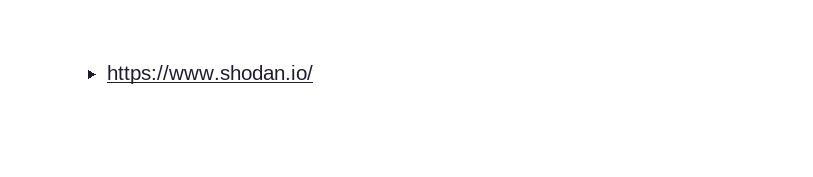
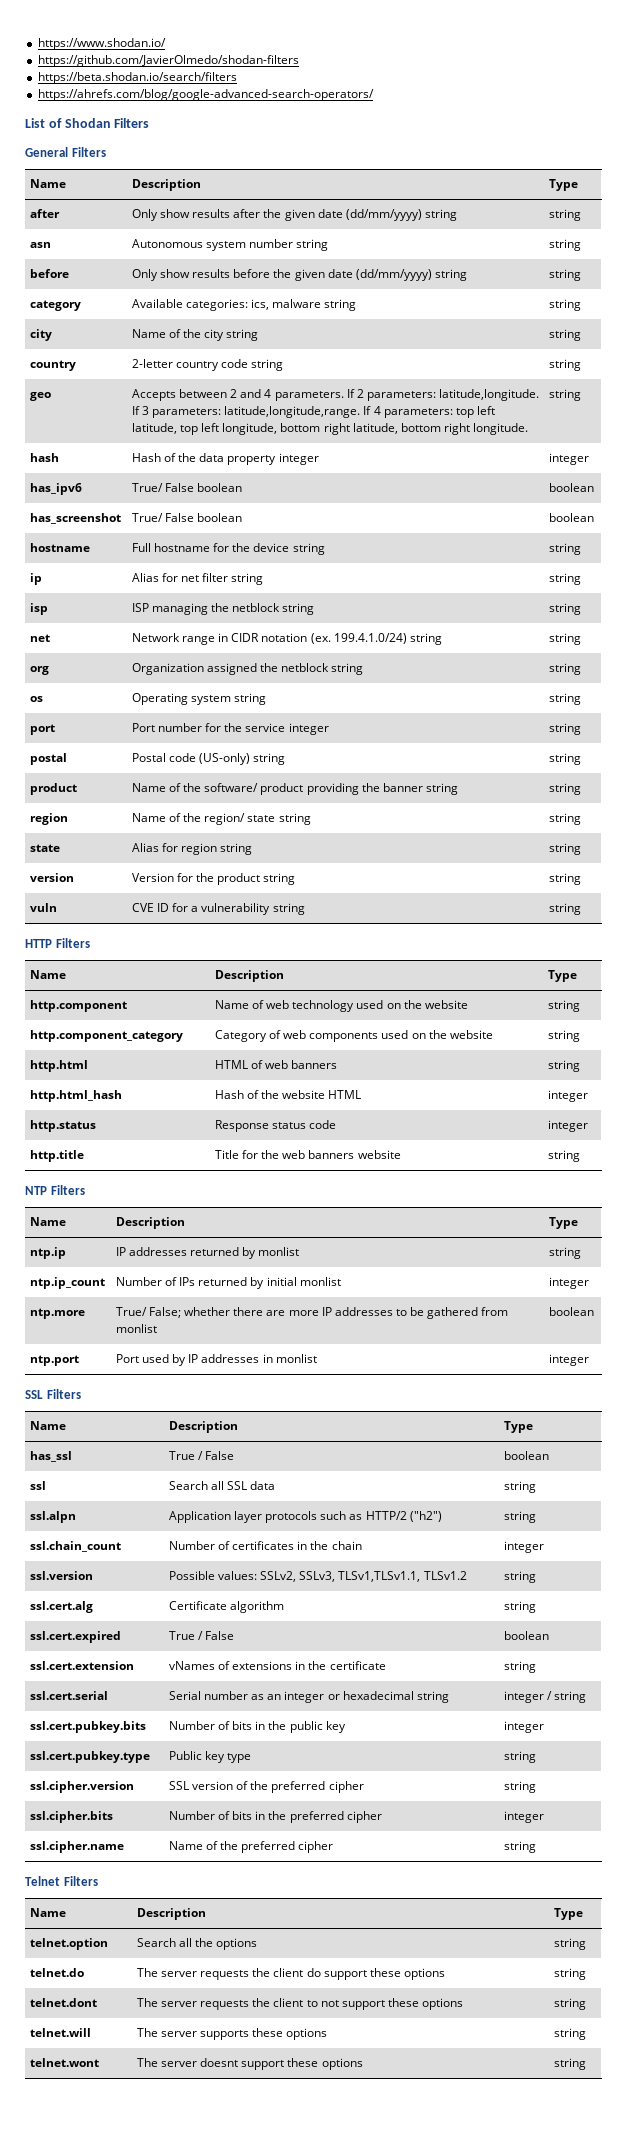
(313, 74) none -> [37,55,299,67] [37,72,237,84] [37,89,374,101] [25,118,150,128] [25,147,106,157] [30,179,67,188] [132,179,202,191] [549,179,579,191] [30,209,61,218] [132,209,457,221] [549,209,582,221] [30,242,52,248] [132,239,329,251] [549,239,582,251] [30,269,70,278] [132,269,467,281] [549,269,582,281] [30,300,82,311] [132,299,357,311] [549,299,582,311] [30,329,53,341] [132,329,259,341] [549,329,582,341] [30,360,77,371] [132,359,284,371] [549,359,582,371] [30,392,52,401] [132,389,539,401] [132,406,495,418] [132,423,528,435] [549,389,582,401] [30,453,60,462] [132,453,319,465] [549,453,590,465] [30,483,83,495] [132,483,243,492] [549,483,595,492] [30,513,122,524] [132,513,243,522] [549,513,595,522] [30,543,91,552] [132,543,325,555] [549,543,582,555] [30,573,43,585] [132,573,264,585] [549,573,582,585] [30,603,49,615] [132,603,315,615] [549,603,582,615] [30,634,51,642] [132,633,442,645] [549,633,582,645] [30,666,50,675] [132,663,364,675] [549,663,582,675] [30,696,44,702] [132,693,267,705] [549,693,582,705] [30,724,56,735] [132,723,329,735] [549,723,582,735] [30,753,68,765] [132,753,286,765] [549,753,582,765] [30,783,78,795] [132,783,458,795] [549,783,582,795] [30,813,69,825] [132,813,311,825] [549,813,582,825] [30,844,61,852] [132,843,253,855] [549,843,582,855] [30,873,75,882] [132,873,296,885] [549,873,582,885] [30,903,58,912] [132,903,305,915] [549,903,582,915] [25,938,90,948] [30,970,67,979] [215,970,285,982] [548,970,578,982] [30,1000,128,1012] [215,1000,468,1012] [548,1000,581,1012] [30,1030,184,1042] [215,1030,493,1042] [548,1030,581,1042] [30,1060,89,1072] [215,1060,338,1069] [548,1060,581,1072] [30,1090,123,1102] [215,1090,362,1099] [548,1090,589,1102] [30,1120,97,1132] [215,1120,337,1132] [548,1120,589,1132] [30,1150,85,1162] [215,1150,401,1159] [548,1150,581,1162] [25,1185,85,1195] [30,1217,67,1226] [116,1217,186,1229] [549,1217,579,1229] [30,1247,67,1259] [116,1247,300,1259] [549,1247,582,1259] [30,1277,106,1289] [116,1277,341,1289] [549,1277,590,1289] [30,1308,86,1319] [116,1307,509,1319] [116,1324,158,1333] [549,1307,595,1316] [30,1355,80,1366] [116,1354,317,1366] [549,1354,590,1366] [25,1389,81,1399] [30,1421,67,1430] [169,1421,239,1433] [504,1421,534,1433] [30,1451,73,1462] [169,1451,235,1460] [504,1451,550,1460] [30,1481,47,1490] [169,1481,276,1490] [504,1481,537,1493] [30,1511,77,1523] [169,1511,442,1523] [504,1511,537,1523] [30,1541,122,1552] [169,1541,362,1550] [504,1541,545,1553] [30,1571,94,1580] [169,1571,467,1582] [504,1571,537,1583] [30,1601,94,1613] [169,1601,285,1613] [504,1601,537,1613] [30,1631,122,1643] [169,1631,235,1640] [504,1631,550,1640] [30,1661,135,1670] [169,1661,386,1670] [504,1661,537,1673] [30,1691,109,1700] [169,1691,449,1703] [504,1691,587,1703] [30,1721,147,1733] [169,1721,346,1733] [504,1721,545,1733] [30,1751,151,1763] [169,1751,252,1763] [504,1751,537,1763] [30,1781,135,1793] [169,1781,364,1793] [504,1781,537,1793] [30,1811,114,1823] [169,1811,382,1823] [504,1811,545,1823] [30,1841,125,1853] [169,1841,334,1853] [504,1841,537,1853] [25,1876,98,1886] [30,1908,67,1917] [137,1908,207,1920] [554,1908,584,1920] [30,1938,109,1950] [137,1938,258,1950] [554,1938,587,1950] [30,1968,85,1977] [137,1968,445,1980] [554,1968,587,1980] [30,1998,98,2007] [137,1998,463,2010] [554,1998,587,2010] [30,2028,92,2037] [137,2028,328,2040] [554,2028,587,2040] [30,2058,100,2067] [137,2058,363,2070] [554,2058,587,2070] // https://github.com/JavierOlmedo/shodan-filters // https://beta.shodan.io/search/filters // https://ahrefs.com/blog/google-advanced-search-operators/ // List of Shodan Filters // General Filters // Name | Description | Type // after | Only show results after the given date (dd/mm/yyyy) string | string // asn | Autonomous system number string | string // before | Only show results before the given date (dd/mm/yyyy) string | string // category | Available categories: ics, malware string | string // city | Name of the city string | string // country | 2-letter country code string | string // geo | Accepts between 2 and 4 parameters. If 2 parameters: latitude,longitude. If 3 parameters: latitude,longitude,range. If 4 parameters: top left latitude, top left longitude, bottom right latitude, bottom right longitude. | string // hash | Hash of the data property integer | integer // has_ipv6 | True/ False boolean | boolean // has_screenshot | True/ False boolean | boolean // hostname | Full hostname for the device string | string // ip | Alias for net filter string | string // isp | ISP managing the netblock string | string // net | Network range in CIDR notation (ex. 199.4.1.0/24) string | string // org | Organization assigned the netblock string | string // os | Operating system string | string // port | Port number for the service integer | string // postal | Postal code (US-only) string | string // product | Name of the software/ product providing the banner string | string // region | Name of the region/ state string | string // state | Alias for region string | string // version | Version for the product string | string // vuln | CVE ID for a vulnerability string | string // HTTP Filters // Name | Description | Type // http.component | Name of web technology used on the website | string // http.component_category | Category of web components used on the website | string // http.html | HTML of web banners | string // http.html_hash | Hash of the website HTML | integer // http.status | Response status code | integer // http.title | Title for the web banners website | string // NTP Filters // Name | Description | Type // ntp.ip | IP addresses returned by monlist | string // ntp.ip_count | Number of IPs returned by initial monlist | integer // ntp.more | True/ False; whether there are more IP addresses to be gathered from monlist | boolean // ntp.port | Port used by IP addresses in monlist | integer // SSL Filters // Name | Description | Type // has_ssl | True / False | boolean // ssl | Search all SSL data | string // ssl.alpn | Application layer protocols such as HTTP/2 ("h2") | string // ssl.chain_count | Number of certificates in the chain | integer // ssl.version | Possible values: SSLv2, SSLv3, TLSv1,TLSv1.1, TLSv1.2 | string // ssl.cert.alg | Certificate algorithm | string // ssl.cert.expired | True / False | boolean // ssl.cert.extension | vNames of extensions in the certificate | string // ssl.cert.serial | Serial number as an integer or hexadecimal string | integer / string // ssl.cert.pubkey.bits | Number of bits in the public key | integer // ssl.cert.pubkey.type | Public key type | string // ssl.cipher.version | SSL version of the preferred cipher | string // ssl.cipher.bits | Number of bits in the preferred cipher | integer // ssl.cipher.name | Name of the preferred cipher | string // Telnet Filters // Name | Description | Type // telnet.option | Search all the options | string // telnet.do | The server requests the client do support these options | string // telnet.dont | The server requests the client to not support these options | string // telnet.will | The server supports these options | string // telnet.wont | The server doesnt support these options | string

